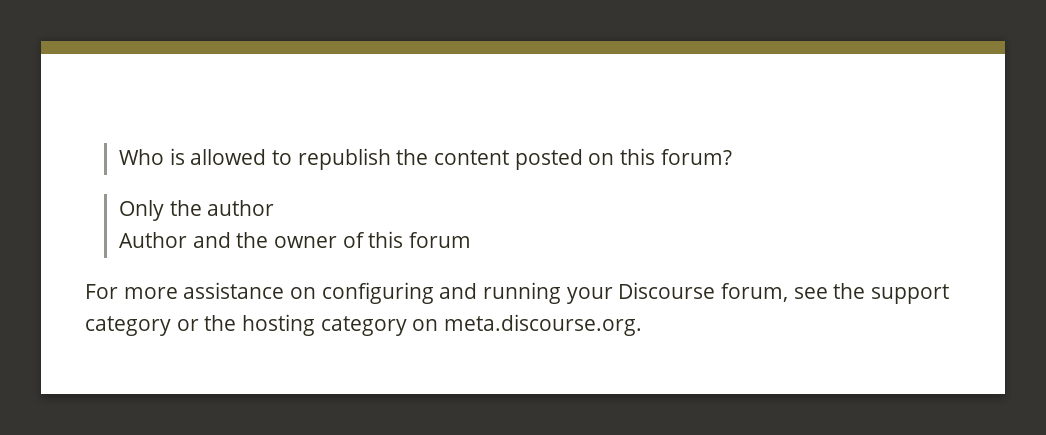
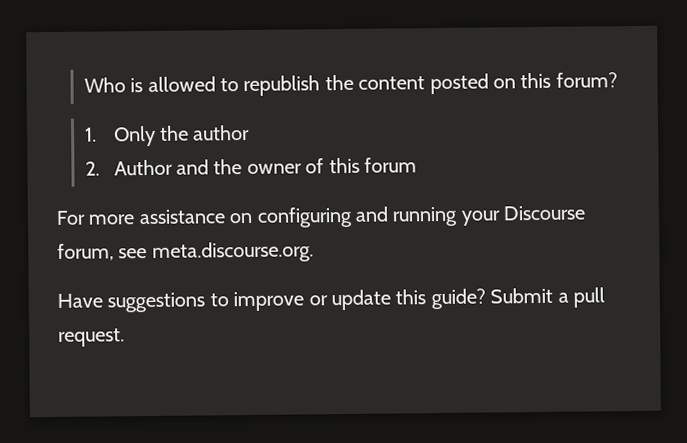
(732, 157) none -> [84,127,97,142] 1.
(275, 208) none -> [84,161,100,176] 2.
[833,283,950,304] [85,314,643,336] the support category or the hosting category on meta.discourse.org. -> [151,241,314,263] [57,287,605,313] [58,328,125,347] meta.discourse.org. // Have suggestions to improve or update this guide? Submit a pull request.

